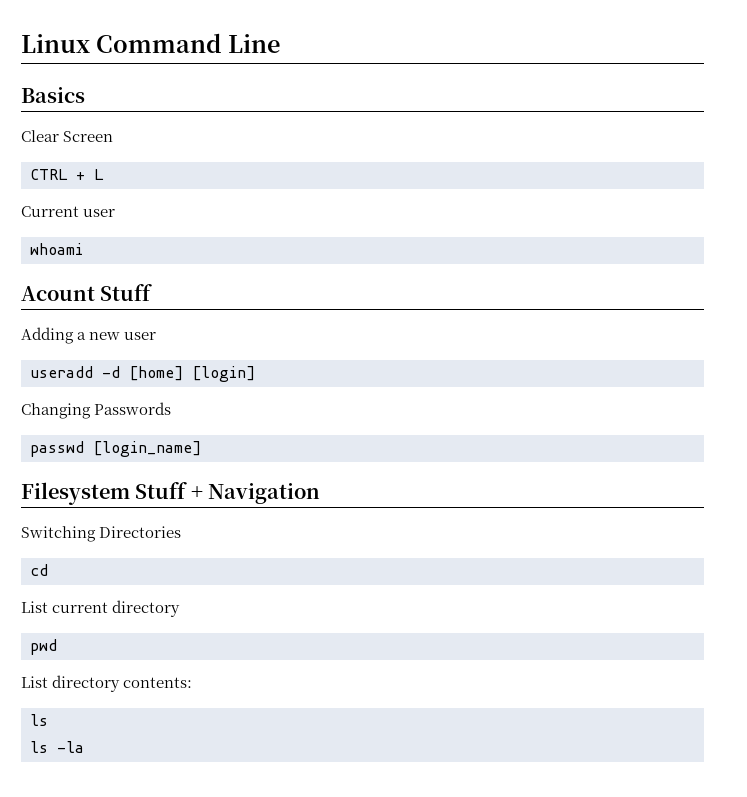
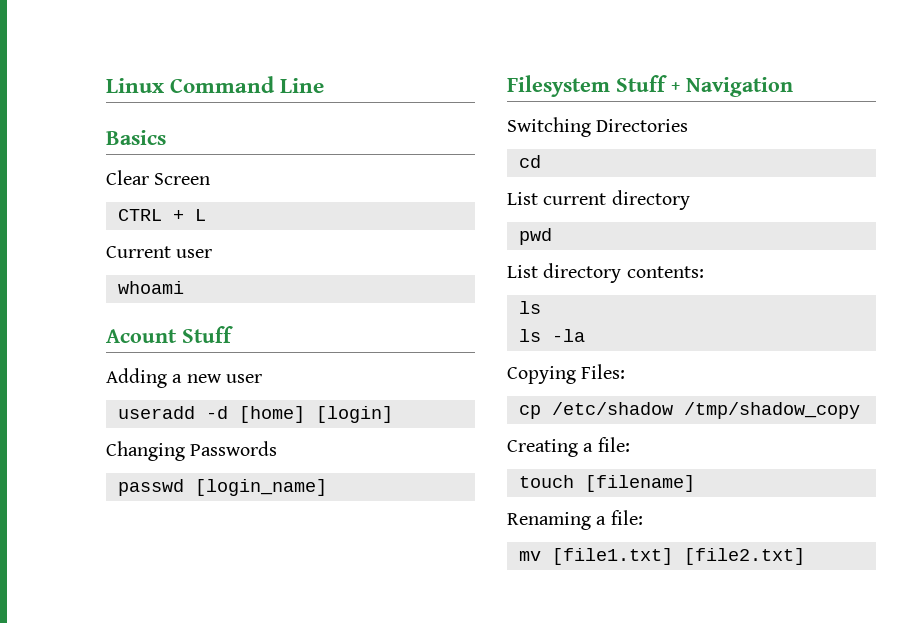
(84, 747) none -> [507,364,626,384] [518,402,860,419] [507,437,630,457] [518,475,695,492] [507,510,643,530] [518,548,805,565] // Copying Files: // cp /etc/shadow /tmp/shadow_copy // Creating a file: // touch [filename] // Renaming a file: // mv [file1.txt] [file2.txt]

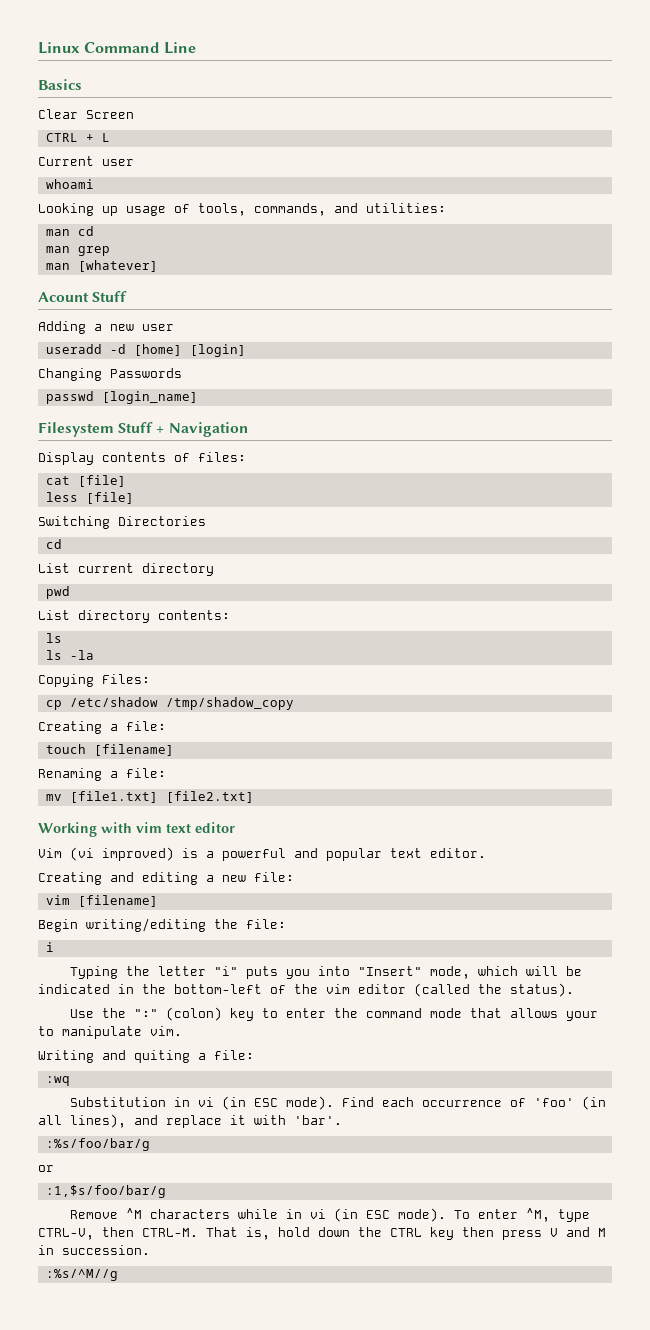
(184, 287) none -> [38,203,446,216] [45,226,94,236] [45,246,110,256] [45,260,158,272] // Looking up usage of tools, commands, and utilities: // man cd // man grep // man [whatever]
(793, 87) none -> [38,452,246,465] [45,475,126,487] [45,492,134,504] // Display contents of files: // cat [file] // less [file]
(805, 556) none -> [38,822,235,837] [38,847,486,861] [38,872,294,885] [45,895,158,907] [38,918,286,932] [45,942,54,952] [69,966,582,979] [38,983,574,997] [69,1007,598,1021] [38,1026,182,1039] [38,1050,254,1063] [45,1076,70,1086] [69,1096,606,1110] [38,1114,342,1128] [45,1138,150,1151] [38,1165,54,1172] [45,1185,166,1198] [69,1208,590,1222] [38,1227,606,1240] [38,1245,150,1255] [45,1269,118,1281] // Working with vim text editor // Vim (vi improved) is a powerful and popular text editor. // Creating and editing a new file: // vim [filename] // Begin writing/editing the file: // i // Typing the letter "i" puts you into "Insert" mode, which will be indicated in the bottom-left of the vim editor (called the status). // Use the ":" (colon) key to enter the command mode that allows your to manipulate vim. // Writing and quiting a file: // :wq // Substitution in vi (in ESC mode). Find each occurrence of 'foo' (in all lines), and replace it with 'bar'. // :%s/foo/bar/g // or // :1,$s/foo/bar/g // Remove ^M characters while in vi (in ESC mode). To enter ^M, type CTRL-V, then CTRL-M. That is, hold down the CTRL key then press V and M in succession. // :%s/^M//g

